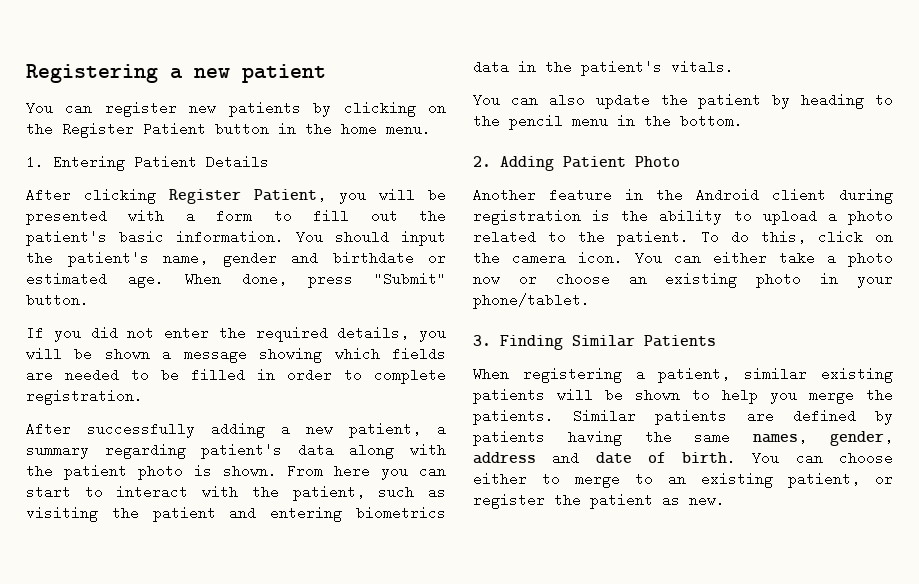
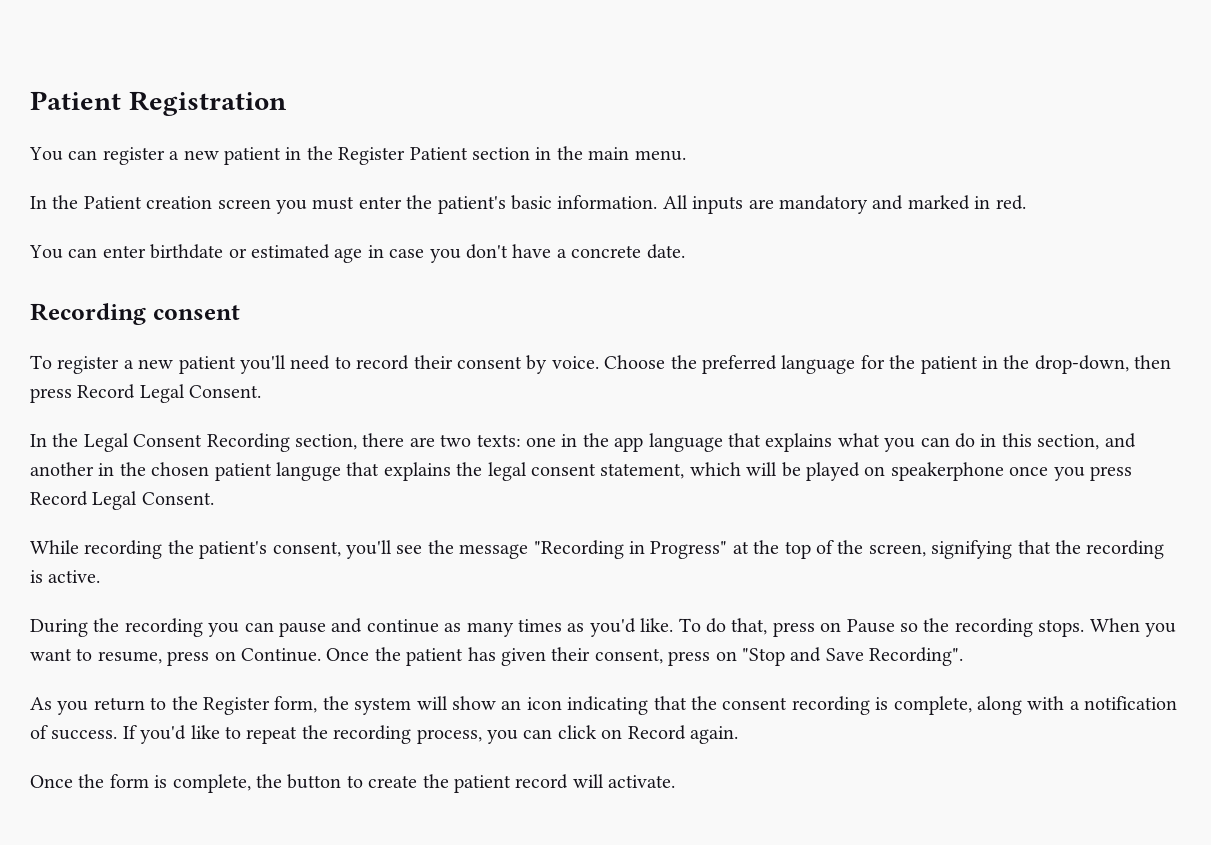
[26,64,326,83] Registering a new patient -> [30,91,287,116] Patient Registration
[189,101,446,117] new patients by clicking on -> [169,147,302,165] a new patient in
[215,122,377,136] button in the home -> [471,146,630,160] section in the main
[26,155,269,171] [26,188,446,204] [26,209,447,225] [26,230,446,246] [26,251,446,267] [26,272,446,288] [26,293,89,307] [26,326,446,342] [26,347,446,363] [26,368,446,384] [26,389,143,405] [26,422,446,438] [26,443,447,459] [26,464,446,480] [26,485,447,501] [26,506,447,522] [473,60,734,76] [473,93,893,109] [473,114,743,130] [473,156,680,171] [473,188,893,204] [473,209,893,225] [473,230,893,246] [473,251,893,267] [473,272,893,288] [473,293,590,309] [473,335,716,350] [473,367,893,383] [473,388,893,404] [473,409,893,425] [473,430,893,446] [473,451,893,465] [473,472,893,488] [473,493,725,509] 1. Entering Patient Details // After clicking Register Patient, you will be presented with a form to fill out the patient's basic information. You should input the patient's name, gender and birthdate or estimated age. When done, press "Submit" button. // If you did not enter the required details, you will be shown a message showing which fields are needed to be filled in order to complete registration. // After successfully adding a new patient, a summary regarding patient's data along with the patient photo is shown. From here you can start to interact with the patient, such as visiting the patient and entering biometrics data in the patient's vitals. // You can also update the patient by heading to the pencil menu in the bottom. // 2. Adding Patient Photo // Another feature in the Android client during registration is the ability to upload a photo related to the patient. To do this, click on the camera icon. You can either take a photo now or choose an existing photo in your phone/tablet. // 3. Finding Similar Patients // When registering a patient, similar existing patients will be shown to help you merge the patients. Similar patients are defined by patients having the same names, gender, address and date of birth. You can choose either to merge to an existing patient, or register the patient as new. -> [30,195,1026,214] [29,244,685,263] [30,303,240,325] [30,355,1172,374] [30,384,262,403] [30,433,1136,452] [30,462,1132,481] [30,491,214,510] [30,540,1165,559] [30,570,101,583] [30,618,1176,637] [30,647,964,666] [30,696,1178,715] [30,725,738,744] [30,774,676,793] In the Patient creation screen you must enter the patient's basic information. All inputs are mandatory and marked in red. // You can enter birthdate or estimated age in case you don't have a concrete date. // Recording consent // To register a new patient you'll need to record their consent by voice. Choose the preferred language for the patient in the drop-down, then press Record Legal Consent. // In the Legal Consent Recording section, there are two texts: one in the app language that explains what you can do in this section, and another in the chosen patient languge that explains the legal consent statement, which will be played on speakerphone once you press Record Legal Consent. // While recording the patient's consent, you'll see the message "Recording in Progress" at the top of the screen, signifying that the recording is active. // During the recording you can pause and continue as many times as you'd like. To do that, press on Pause so the recording stops. When you want to resume, press on Continue. Once the patient has given their consent, press on "Stop and Save Recording". // As you return to the Register form, the system will show an icon indicating that the consent recording is complete, along with a notification of success. If you'd like to repeat the recording process, you can click on Record again. // Once the form is complete, the button to create the patient record will activate.

